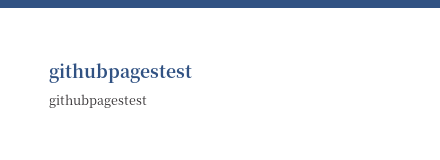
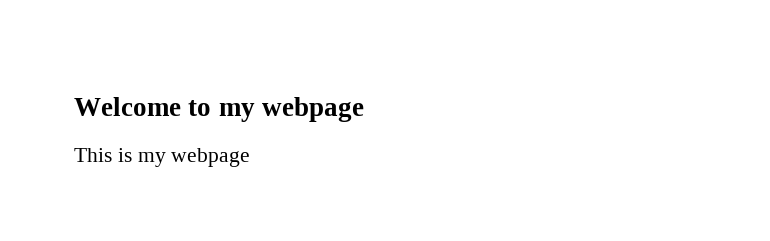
[49,63,192,83] [49,94,147,108] githubpagestest // githubpagestest -> [74,97,364,122] [74,148,251,167] Welcome to my webpage // This is my webpage

